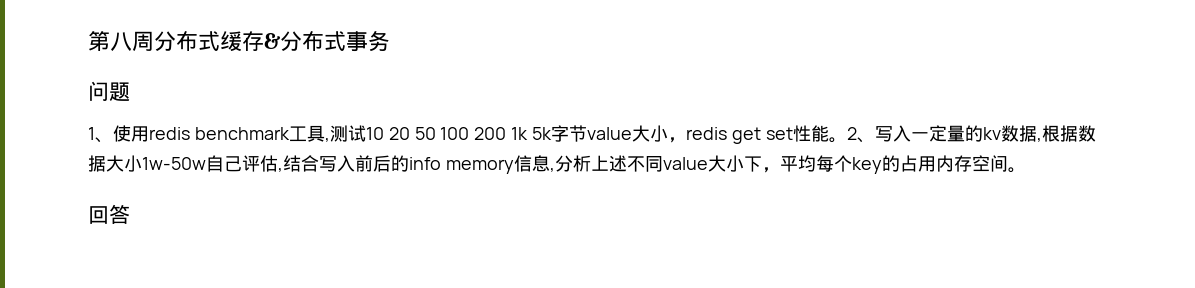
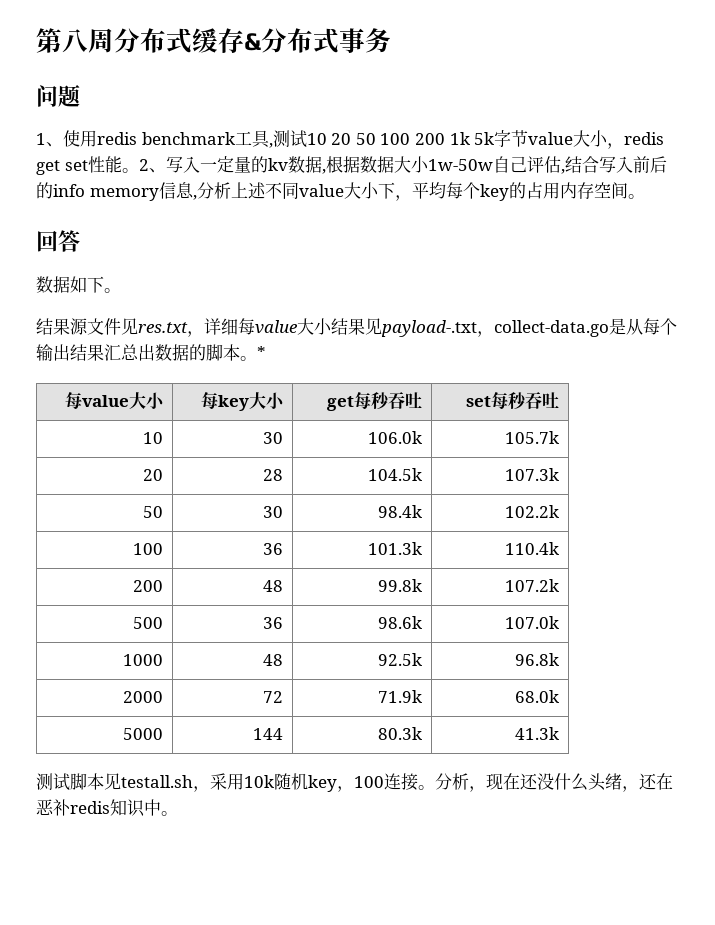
(130, 214) none -> [36,276,121,293] [36,318,677,337] [36,344,266,361] [65,391,166,410] [201,391,286,411] [327,391,423,411] [466,391,560,410] [143,432,164,444] [263,432,284,444] [368,431,423,444] [505,431,560,444] [143,469,164,481] [263,469,284,481] [368,468,423,481] [505,468,560,481] [143,506,164,518] [263,506,284,518] [378,505,423,518] [505,505,560,518] [133,543,164,555] [263,543,284,555] [368,542,423,555] [505,542,560,555] [133,580,164,592] [263,580,284,592] [378,579,423,592] [505,579,560,592] [133,617,164,629] [263,617,284,629] [378,616,423,629] [505,616,560,629] [123,654,164,666] [263,654,284,666] [378,653,423,666] [515,653,560,666] [123,691,164,703] [263,691,284,703] [378,690,423,703] [515,690,560,703] [123,728,164,740] [253,728,284,740] [378,727,423,740] [515,727,560,740] [36,773,673,792] [36,799,178,817] // 数据如下。 // 结果源文件见res.txt，详细每value大小结果见payload-.txt，collect-data.go是从每个输出结果汇总出数据的脚本。* // 每value大小 | 每key大小 | get每秒吞吐 | set每秒吞吐 // 10 | 30 | 106.0k | 105.7k // 20 | 28 | 104.5k | 107.3k // 50 | 30 | 98.4k | 102.2k // 100 | 36 | 101.3k | 110.4k // 200 | 48 | 99.8k | 107.2k // 500 | 36 | 98.6k | 107.0k // 1000 | 48 | 92.5k | 96.8k // 2000 | 72 | 71.9k | 68.0k // 5000 | 144 | 80.3k | 41.3k // 测试脚本见testall.sh，采用10k随机key，100连接。分析，现在还没什么头绪，还在恶补redis知识中。

